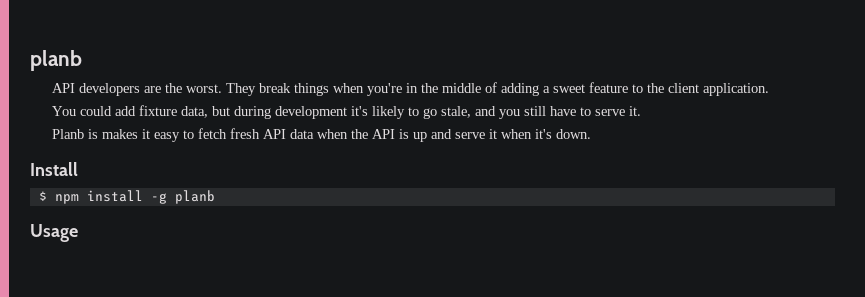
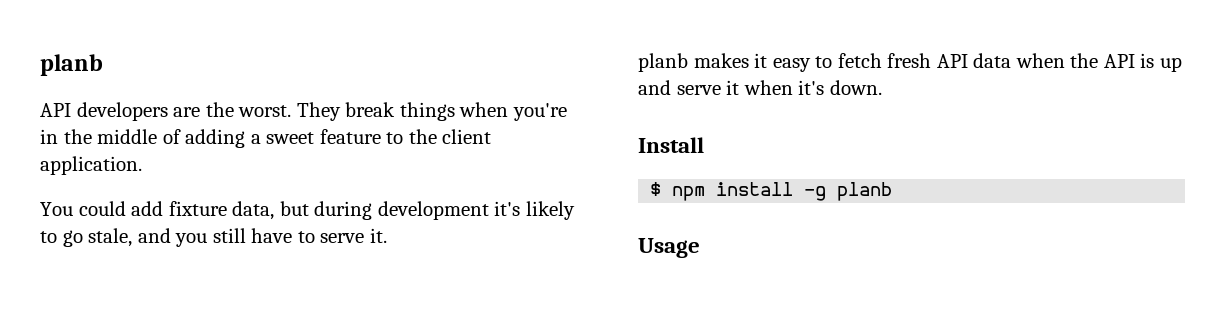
[51,129,98,139] Planb is -> [638,53,688,72] planb

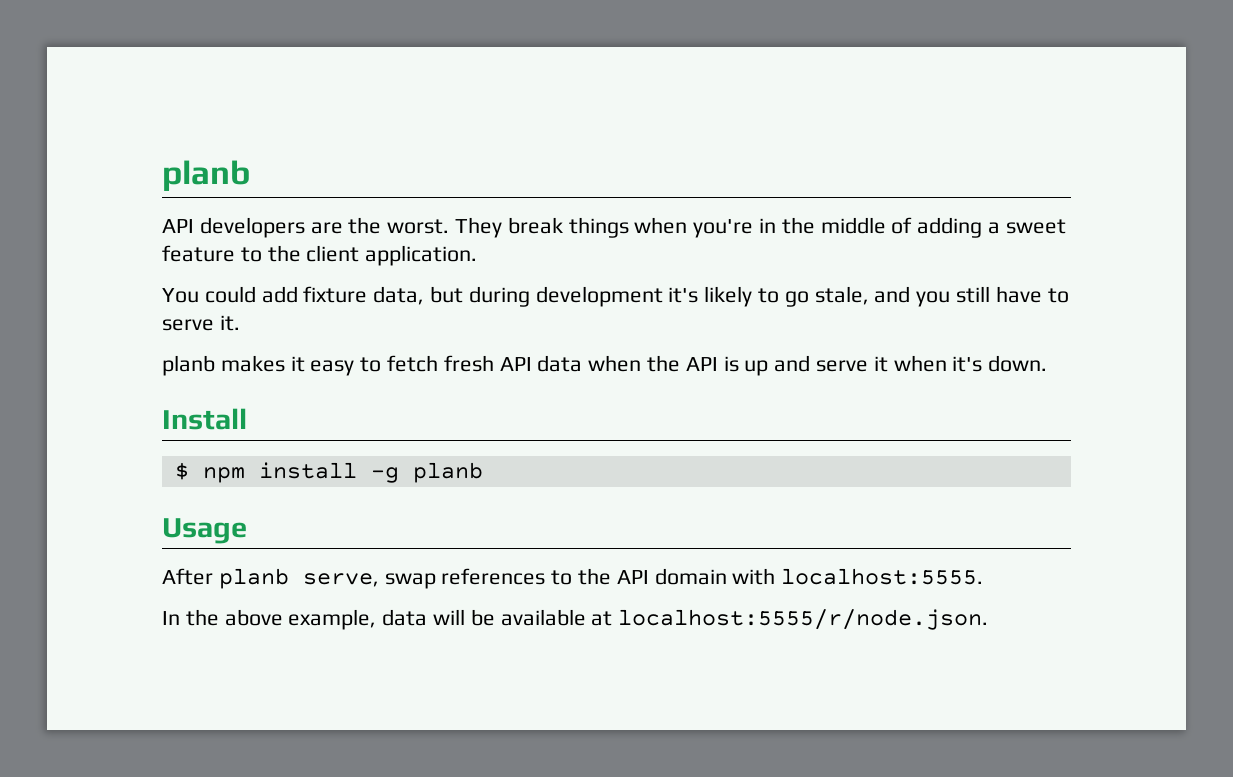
(700, 248) none -> [162,568,984,589] [162,609,989,630] // After planb serve, swap references to the API domain with localhost:5555. // In the above example, data will be available at localhost:5555/r/node.json.

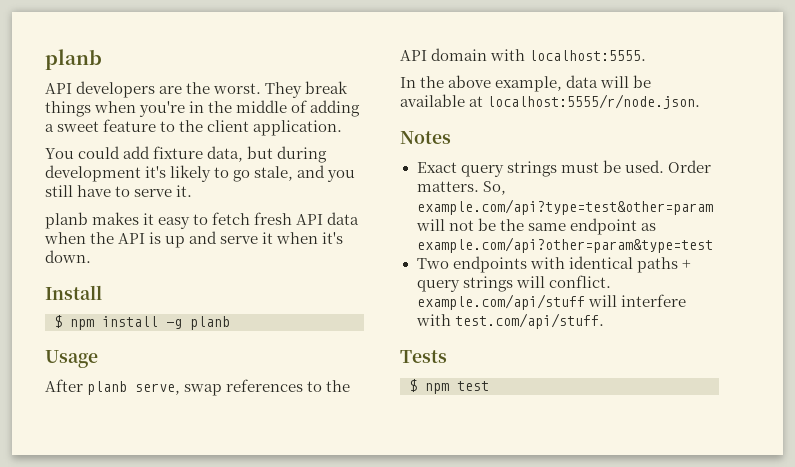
(989, 619) none -> [400,131,451,144] [416,160,711,177] [416,181,506,195] [416,199,713,215] [415,218,656,235] [416,237,713,253] [416,256,691,273] [416,275,611,292] [416,294,686,310] [415,313,604,329] [400,350,447,363] [409,379,489,394] // Notes // Exact query strings must be used. Order matters. So, example.com/api?type=test&other=param will not be the same endpoint as example.com/api?other=param&type=test // Two endpoints with identical paths + query strings will conflict. example.com/api/stuff will interfere with test.com/api/stuff. // Tests // $ npm test

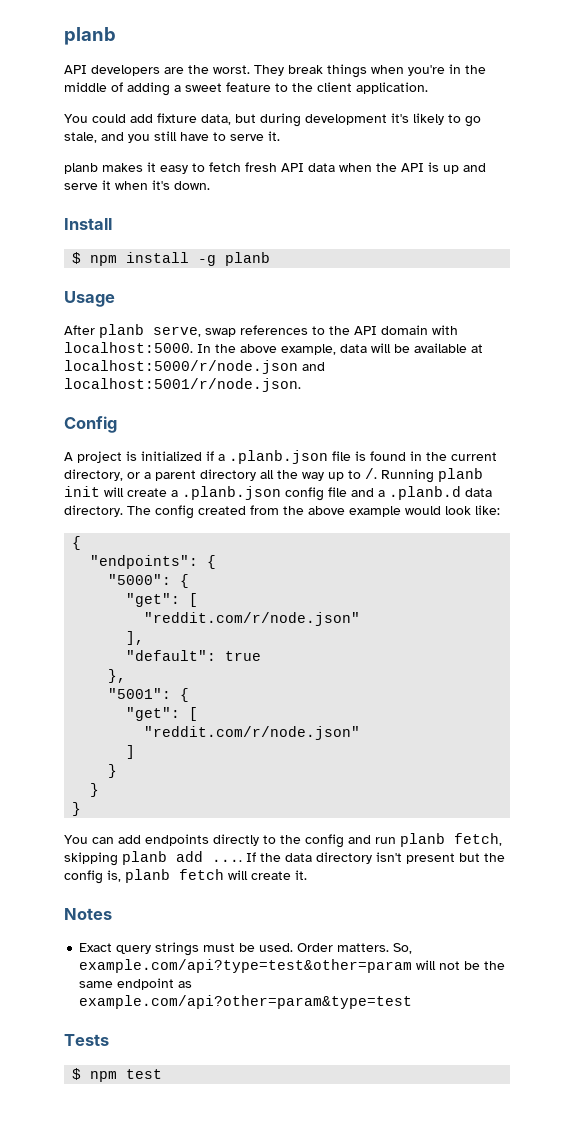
[529,50,647,61] localhost:5555. // -> [64,342,193,353] localhost:5000.
[487,94,701,109] localhost:5555/r/node.json. -> [64,360,325,374] [64,378,301,392] [64,416,117,433] [64,450,497,464] [64,468,483,483] [64,486,492,501] [64,505,500,519] [72,536,82,550] [90,555,217,569] [108,574,190,588] [126,593,199,607] [144,612,361,626] [126,631,145,645] [126,650,262,661] [108,669,127,683] [108,688,190,702] [126,707,199,721] [144,726,361,740] [126,745,136,759] [108,764,118,778] [90,783,100,797] [72,802,82,816] [64,833,502,848] [64,851,505,866] [64,869,307,884] localhost:5000/r/node.json and localhost:5001/r/node.json. // Config // A project is initialized if a .planb.json file is found in the current directory, or a parent directory all the way up to /. Running planb init will create a .planb.json config file and a .planb.d data directory. The config created from the above example would look like: // { // "endpoints": { // "5000": { // "get": [ // "reddit.com/r/node.json" // ], // "default": true // }, // "5001": { // "get": [ // "reddit.com/r/node.json" // ] // } // } // } // You can add endpoints directly to the config and run planb fetch, skipping planb add .... If the data directory isn't present but the config is, planb fetch will create it.
[416,256,691,273] [416,275,611,292] [416,294,686,310] [415,313,604,329] // Two endpoints with identical paths + query strings will conflict. example.com/api/stuff will interfere with test.com/api/stuff. -> (413, 1002) none

